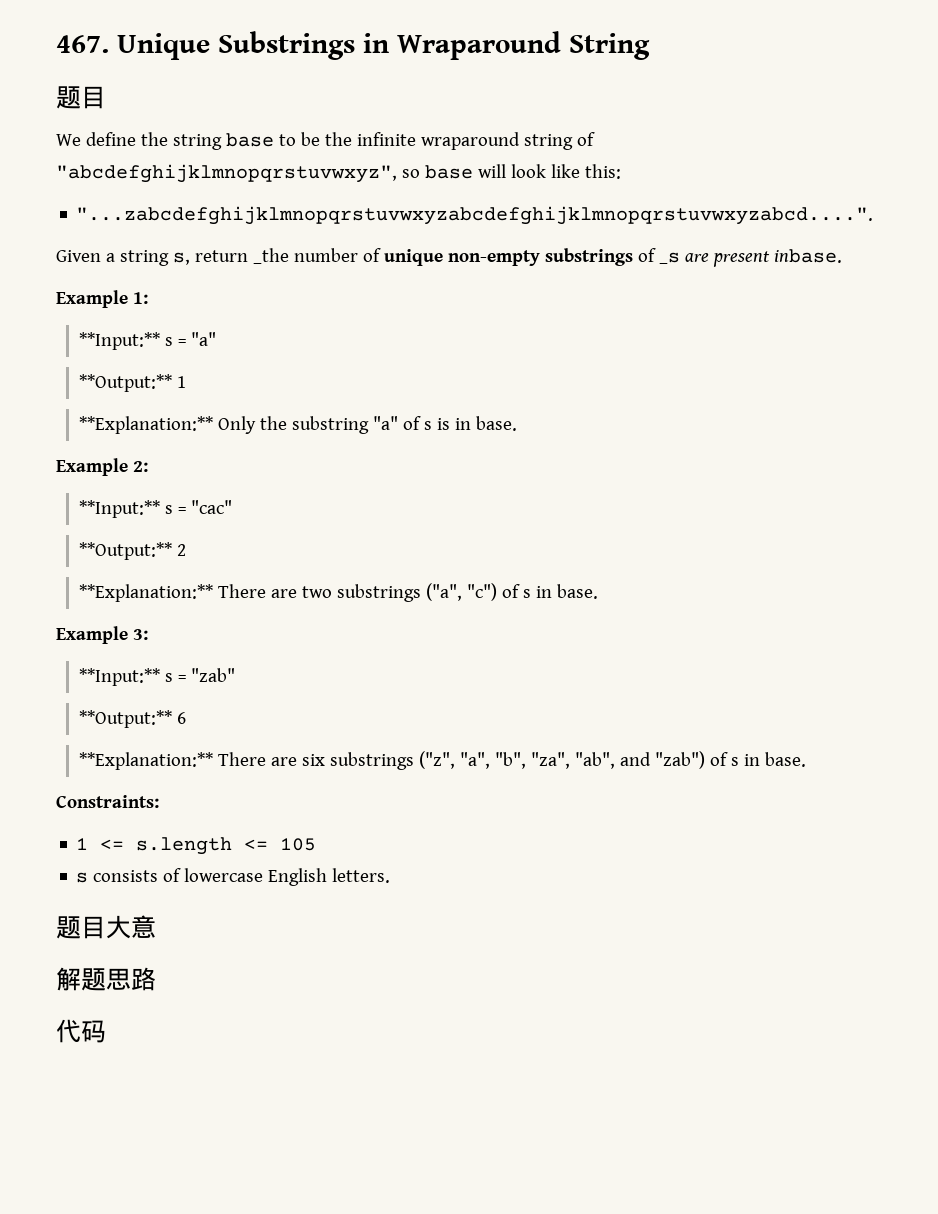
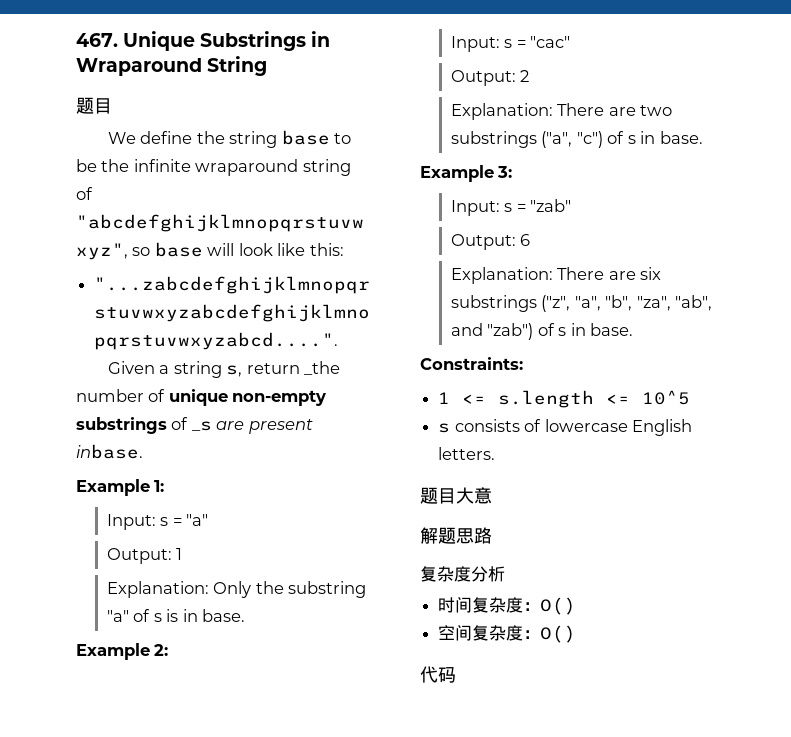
[78,332,160,350] **Input:** -> [106,514,156,530] Input:
[78,374,172,392] **Output:** -> [106,548,172,564] Output:
[78,416,213,434] **Explanation:** -> [106,581,209,598] Explanation:
[78,500,160,518] **Input:** -> [450,36,500,52] Input:
[78,542,172,560] **Output:** -> [450,70,516,86] Output:
[78,584,213,602] **Explanation:** -> [450,103,553,120] Explanation:
[78,668,160,686] **Input:** -> [450,200,500,216] Input:
[78,710,172,728] **Output:** -> [450,234,516,250] Output:
[78,752,213,770] **Explanation:** -> [450,267,553,284] Explanation:
[280,838,317,851] 105 -> [642,390,691,405] 10^5
(156, 979) none -> [420,566,505,582] [438,597,577,615] [438,625,577,643] // 复杂度分析 // 时间复杂度：O() // 空间复杂度：O()

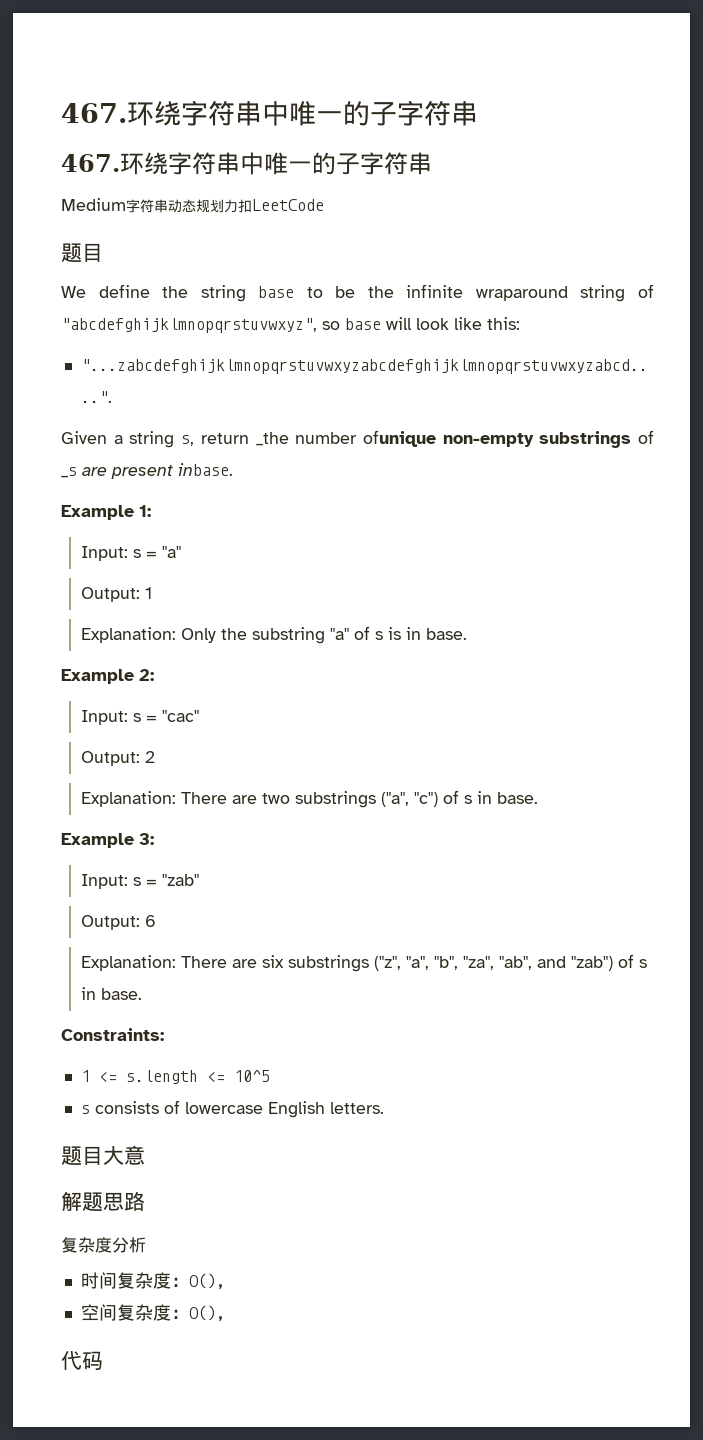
[76,31,331,51] [76,56,268,76] 467. Unique Substrings in Wraparound String -> [61,100,478,126] [61,152,432,175] [61,198,324,213] 467.环绕字符串中唯一的子字符串 // 467.环绕字符串中唯一的子字符串 // Medium字符串动态规划力扣LeetCode
[148,389,228,406] of unique -> [362,430,436,447] ofunique
(577, 606) none -> [215,1284,234,1290] ，
(577, 634) none -> [215,1316,234,1322] ，

